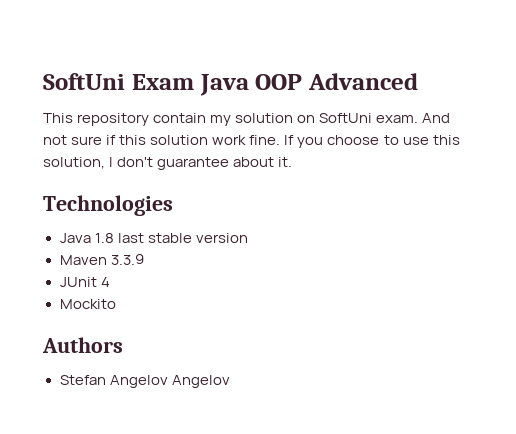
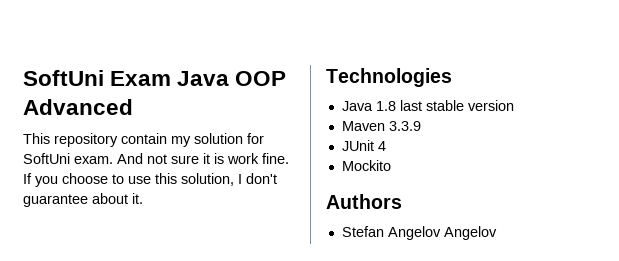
[297,115,316,123] on -> [247,133,264,144] for
[106,135,209,145] if this solution -> [203,153,224,164] it is

